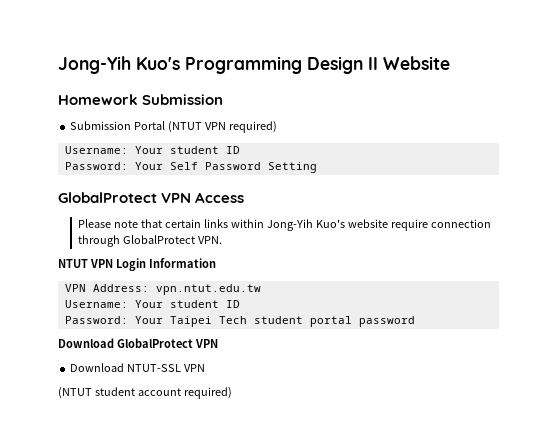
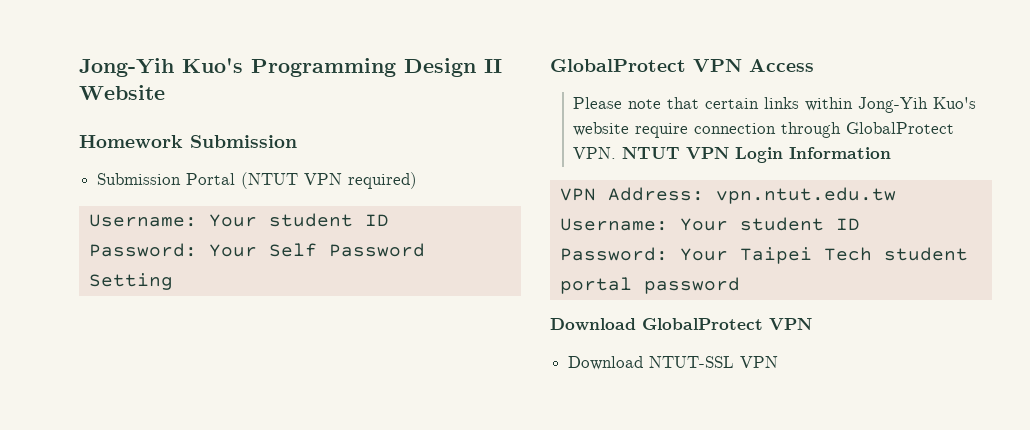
(222, 240) // -> (617, 153) none
[58,387,232,399] // (NTUT student account required) -> (779, 362) none

